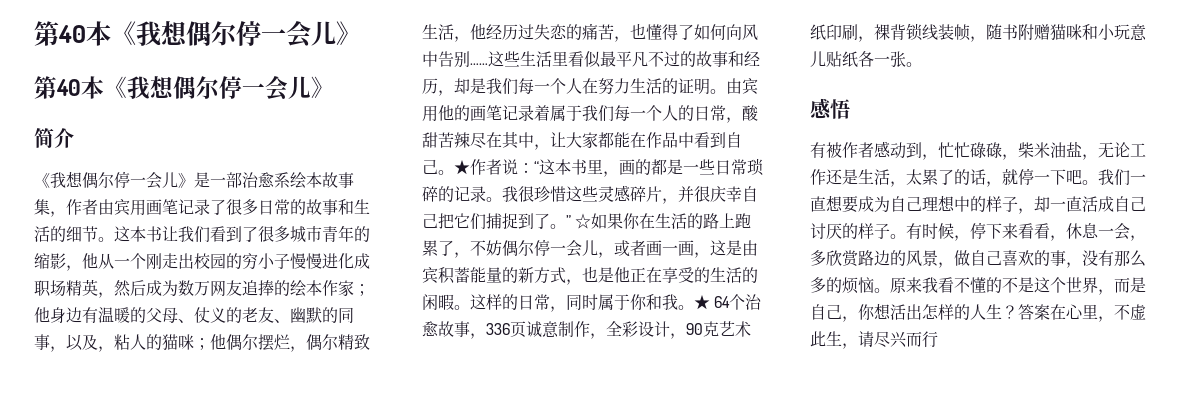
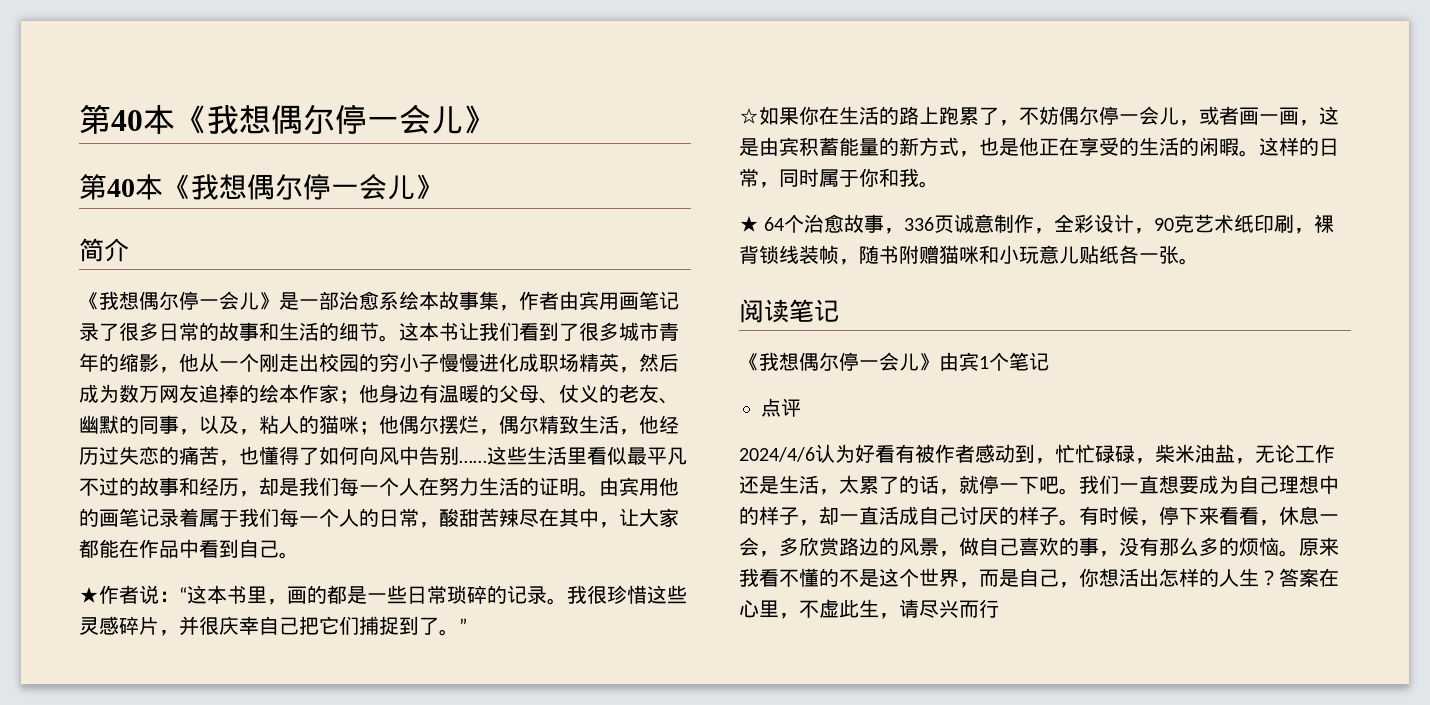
(454, 172) none -> (299, 555) //
(571, 221) none -> (467, 625) //
(694, 307) none -> (939, 184) //
[810,98,850,120] 感悟 // -> [739,299,839,323] [739,352,1049,372] [761,398,801,417] [739,444,895,463] 阅读笔记 // 《我想偶尔停一会儿》由宾1个笔记 // 点评 // 2024/4/6认为好看

